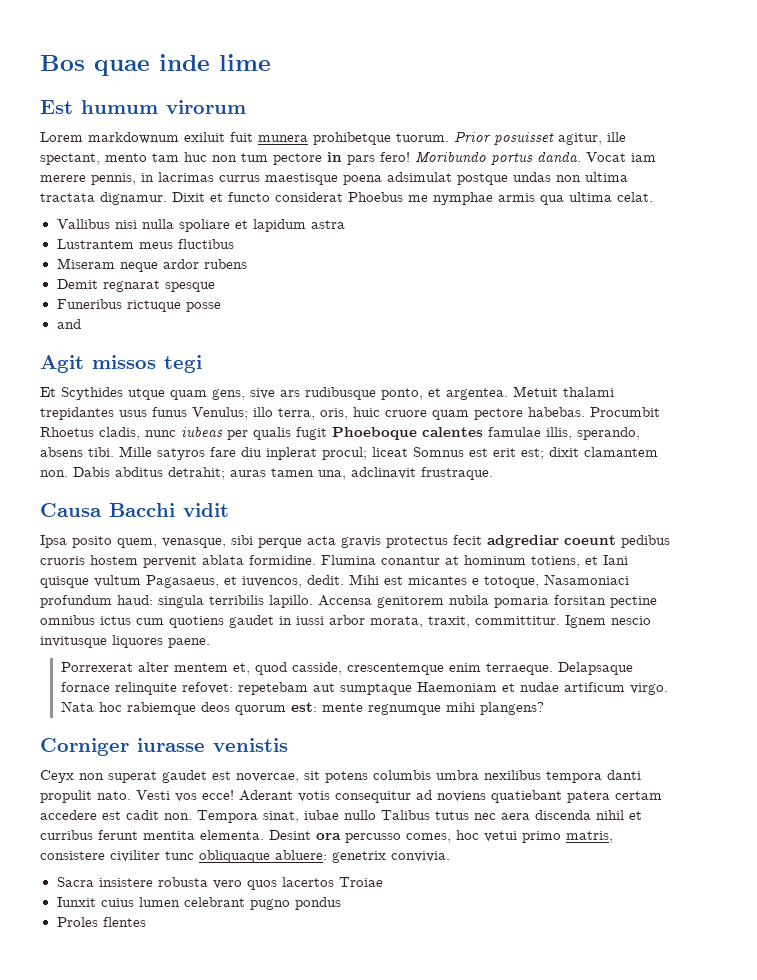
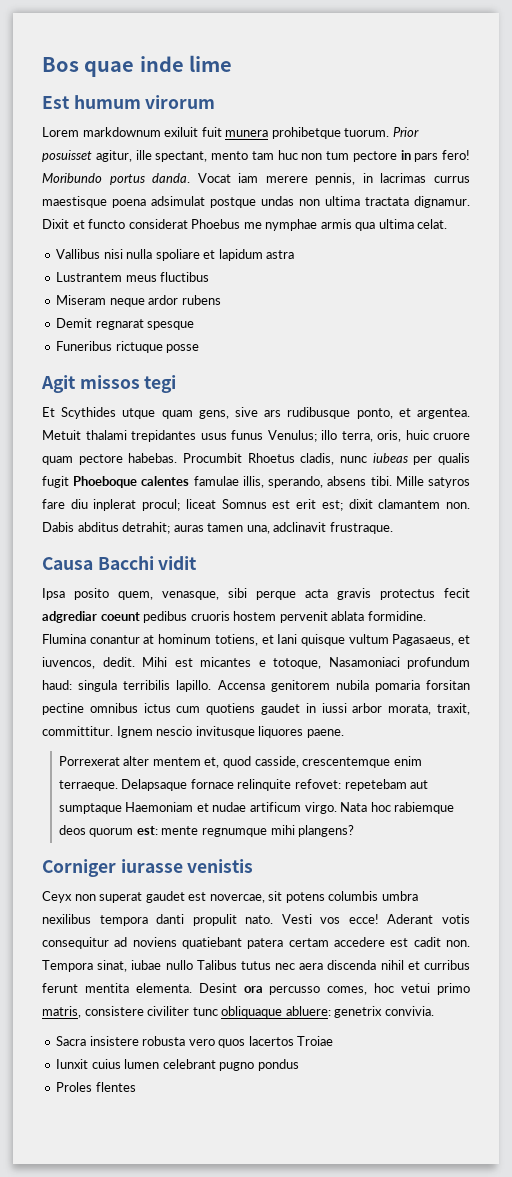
[56,319,81,329] // and -> (200, 348) none

